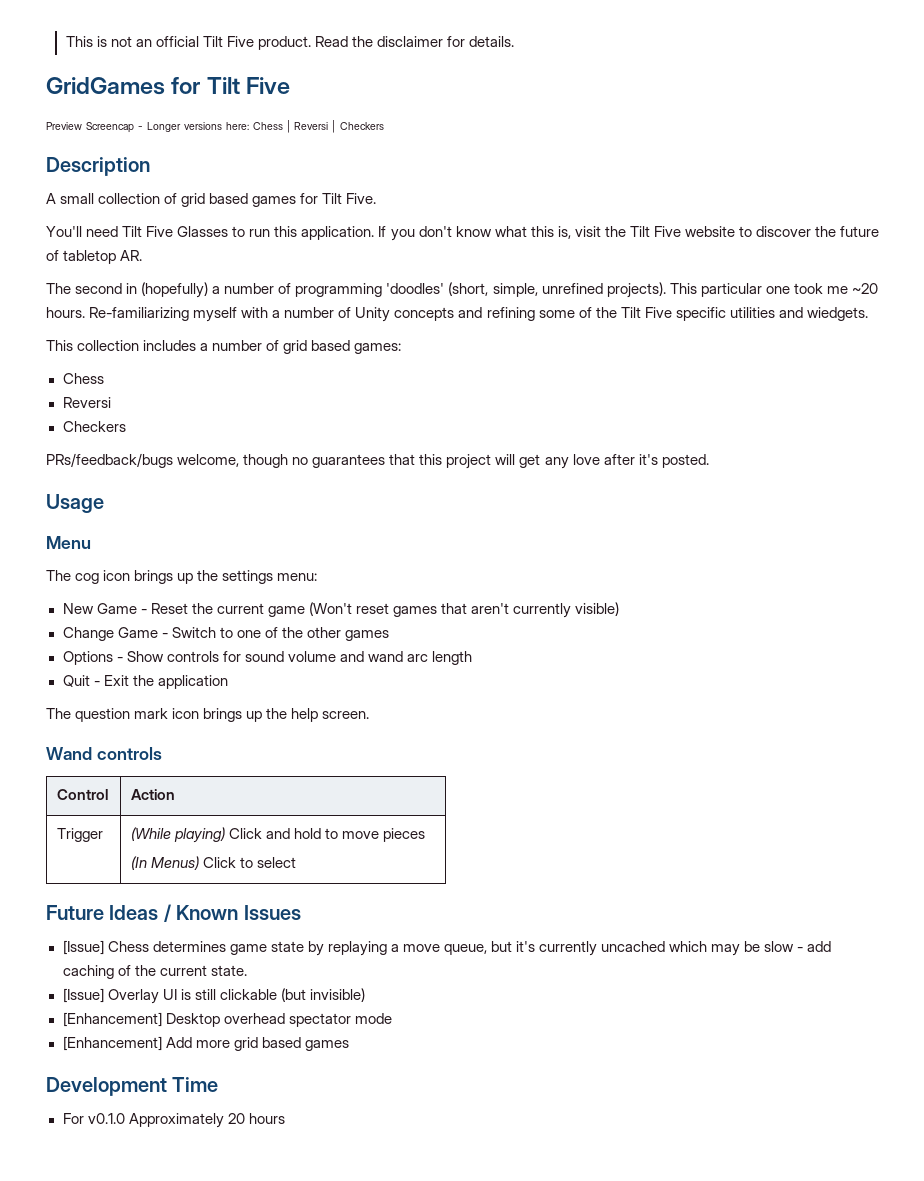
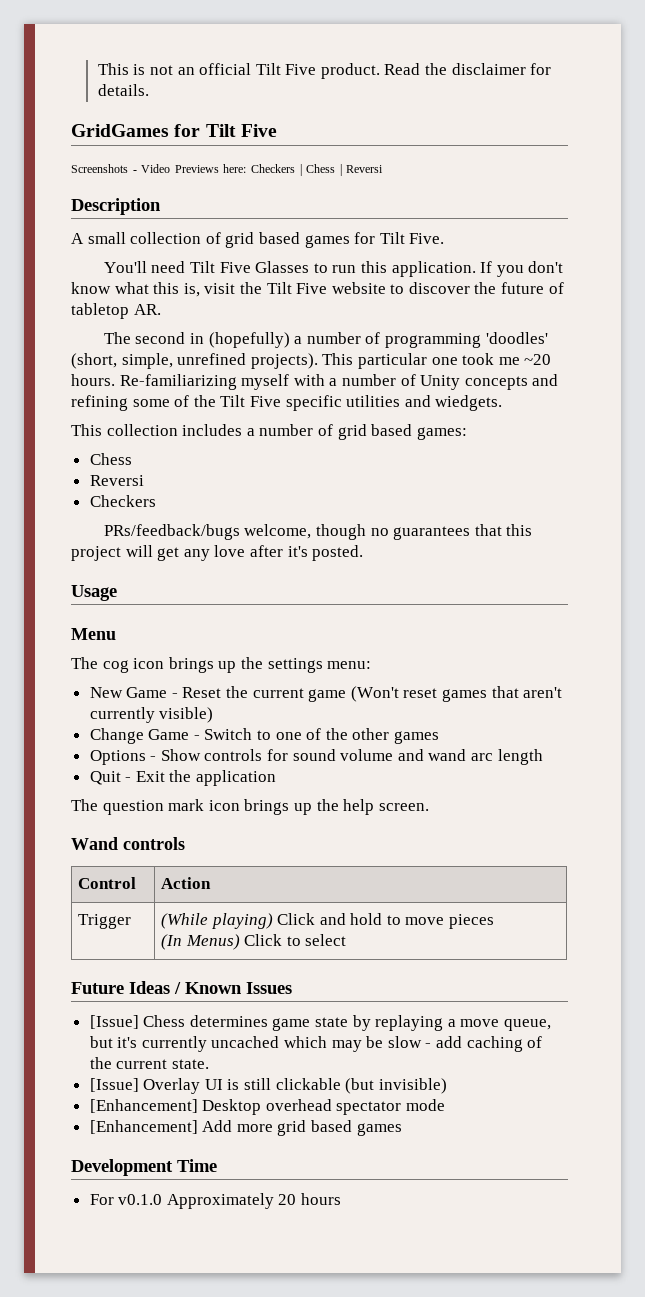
[46,122,250,133] Preview Screencap - Longer versions here: -> [71,164,302,176] Screenshots - Video Previews here: Checkers |
[332,120,384,133] | Checkers -> (384, 169) none

